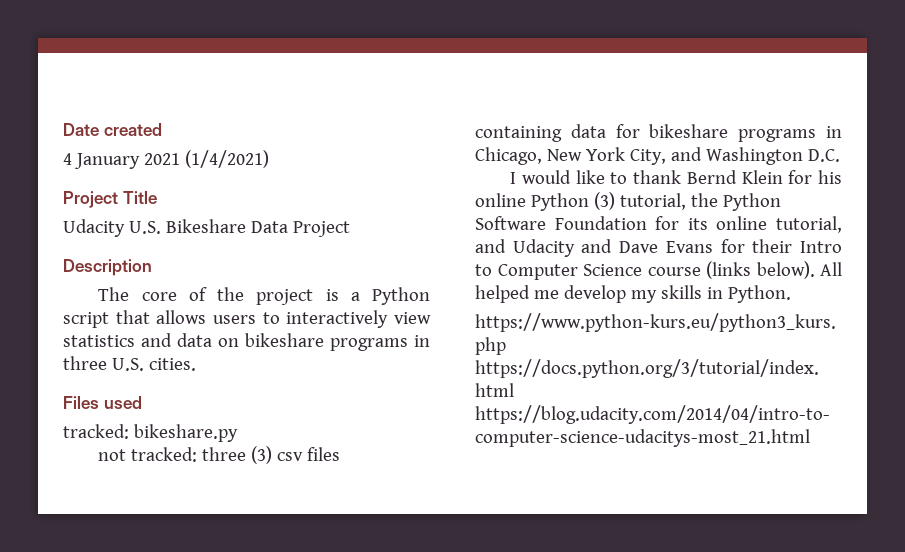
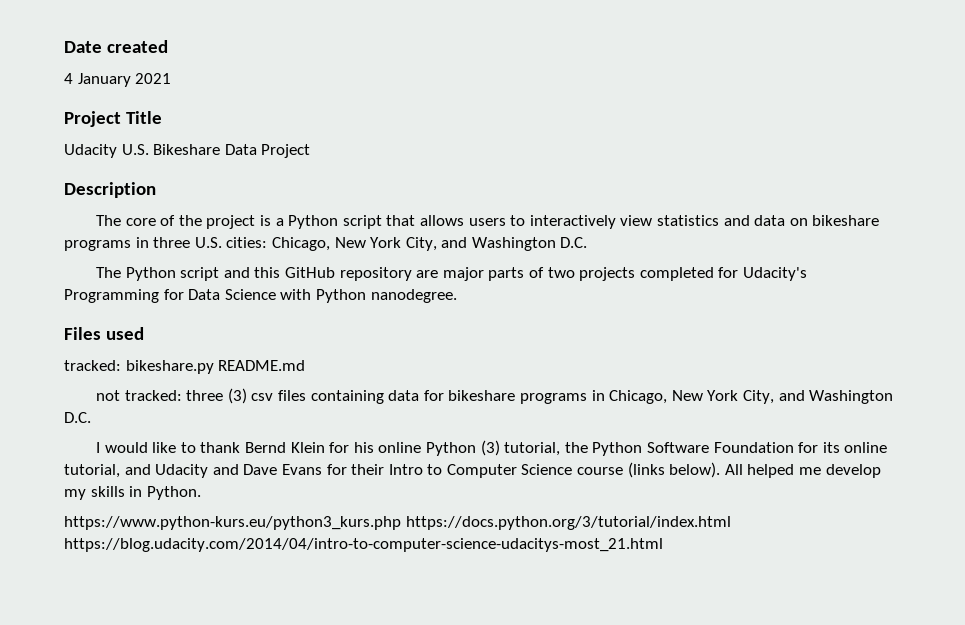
[184,150,269,168] (1/4/2021) -> (172, 78) none
[148,358,196,371] cities. -> [226,237,588,251] [96,267,807,281] [64,289,457,303] cities: Chicago, New York City, and Washington D.C. // The Python script and this GitHub repository are major parts of two projects completed for Udacity's Programming for Data Science with Python nanodegree.
(238, 433) none -> [218,360,306,371] README.md

